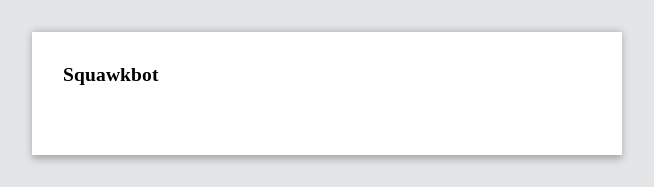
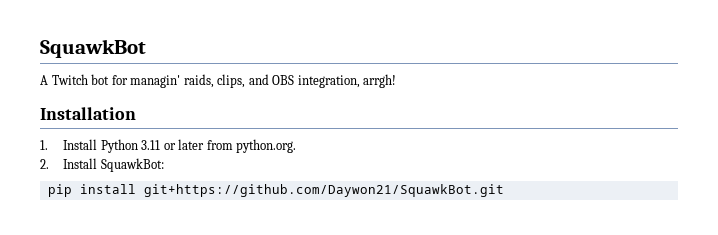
[63,68,159,85] Squawkbot -> [40,39,146,58] [40,74,397,88] [40,107,136,120] [40,139,297,153] [40,158,164,172] [47,184,504,197] SquawkBot // A Twitch bot for managin' raids, clips, and OBS integration, arrgh! // Installation // 1. Install Python 3.11 or later from python.org. // 2. Install SquawkBot: // pip install git+https://github.com/Daywon21/SquawkBot.git

